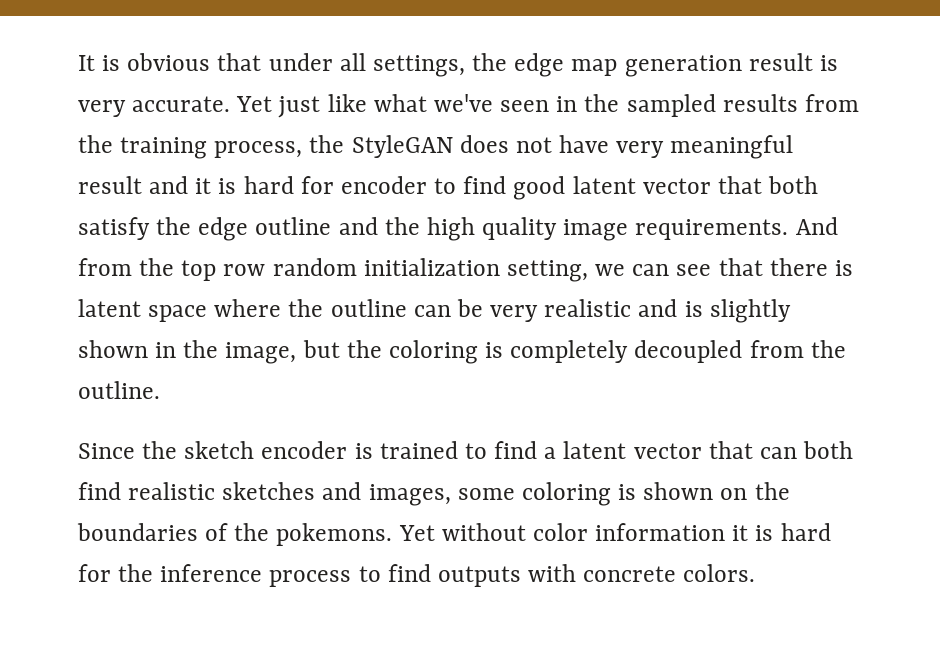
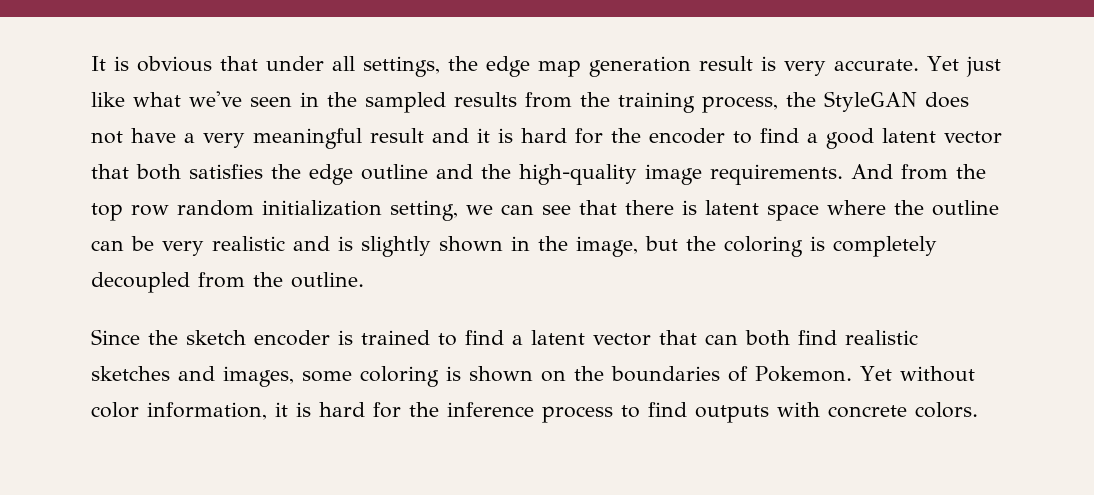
(610, 144) none -> [184,133,195,143] a
(334, 185) none -> [611,128,641,143] the
(507, 185) none -> [807,133,818,143] a
[78,217,150,240] satisfy -> [189,164,263,179] satisfies
[426,217,558,241] high quality -> [519,164,637,185] high-quality
[234,523,393,546] the pokemons. -> [755,366,852,382] Pokemon.
[595,523,726,541] information -> [147,402,267,420] information,

